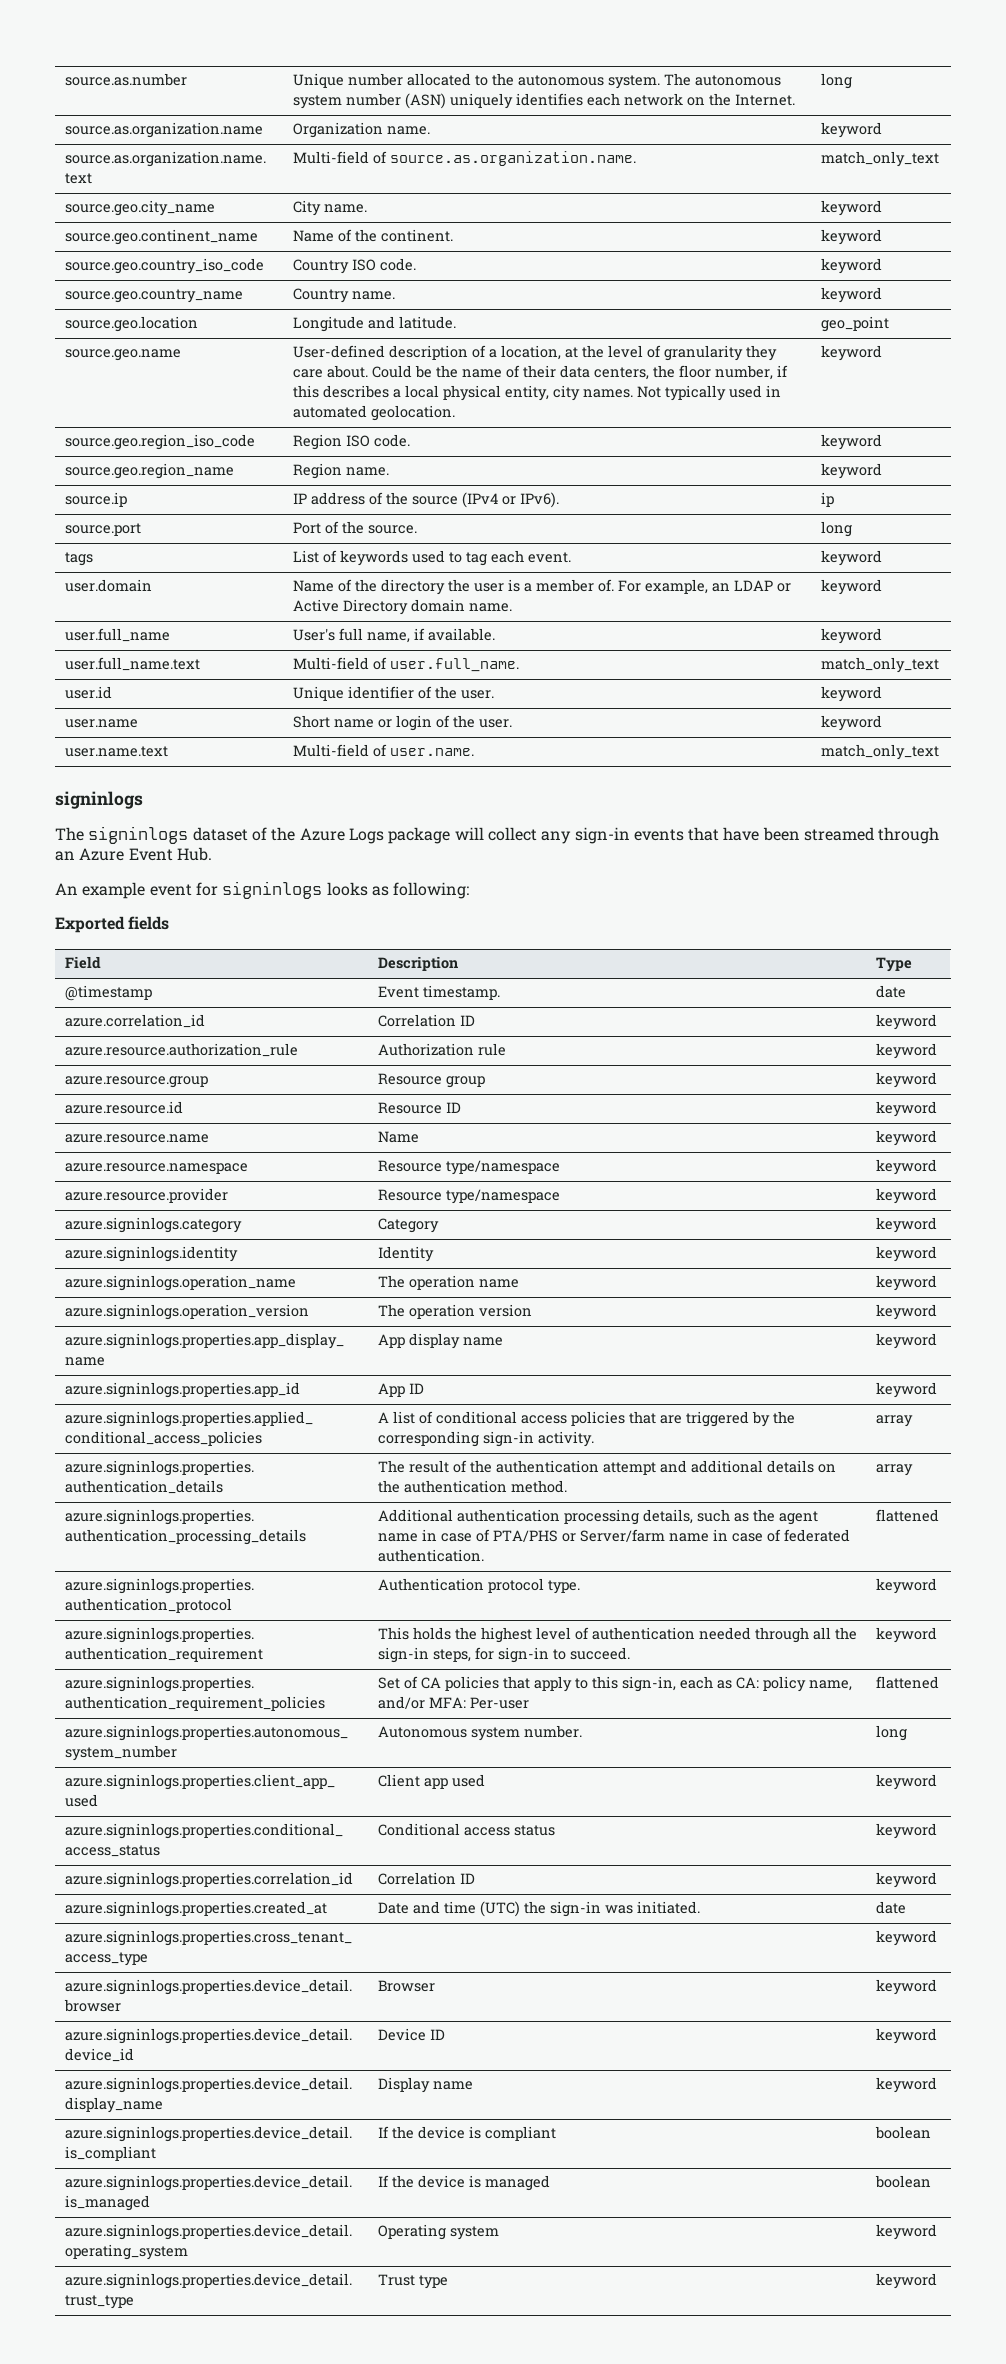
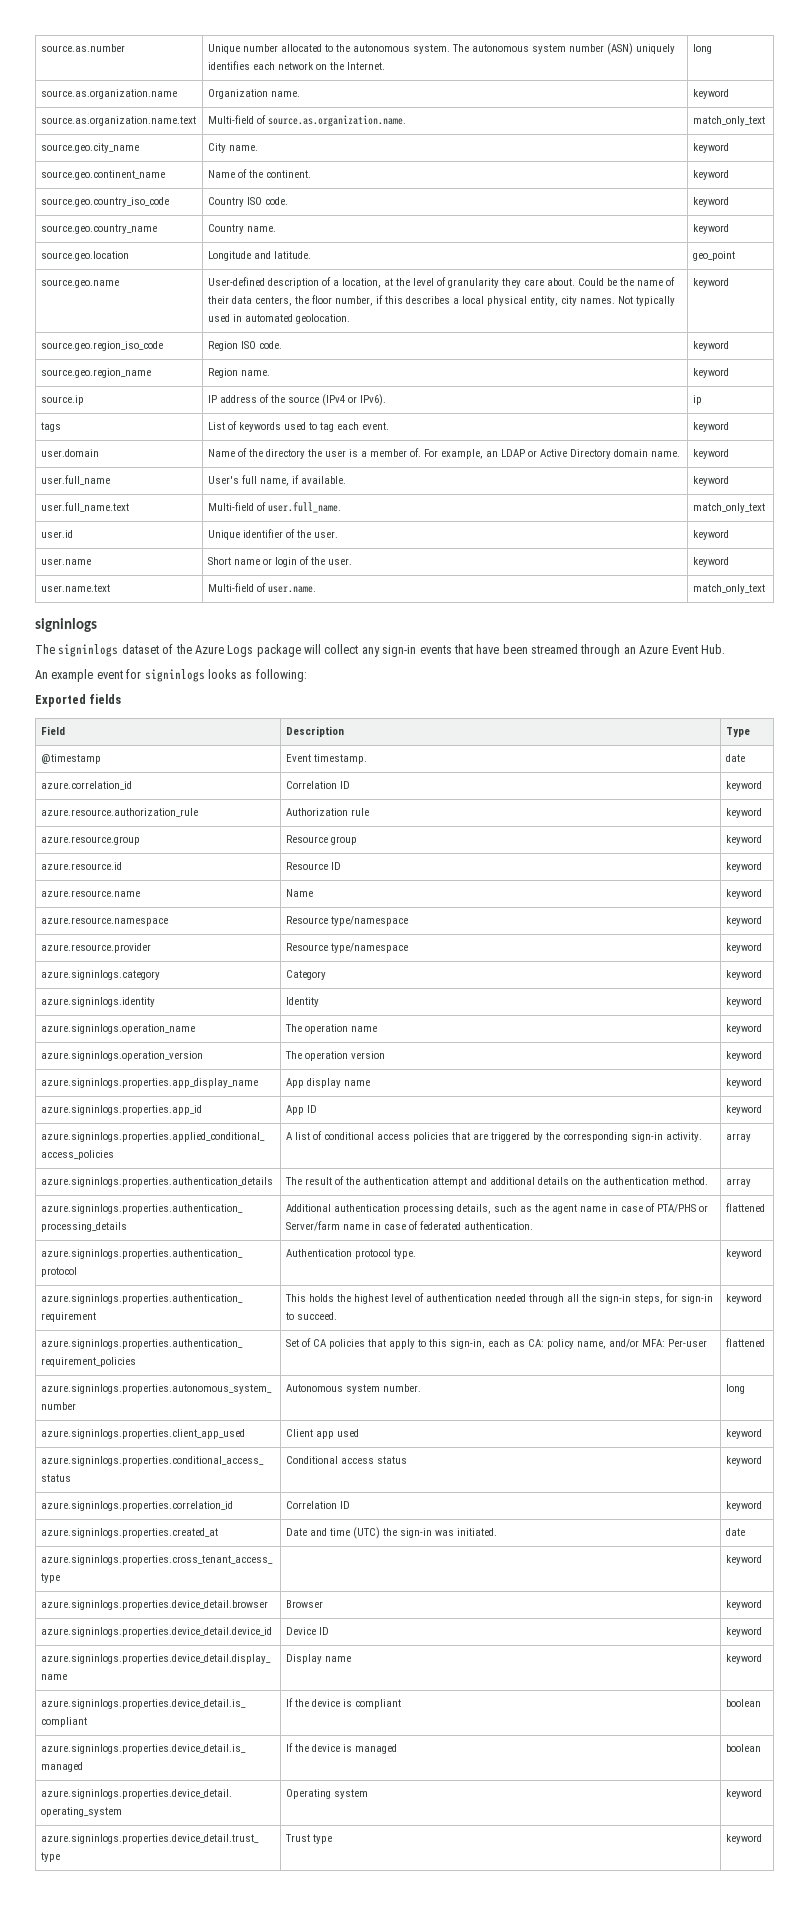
[64,523,141,536] [292,521,417,534] [820,521,852,537] // source.port | Port of the source. | long -> (703, 400) none

